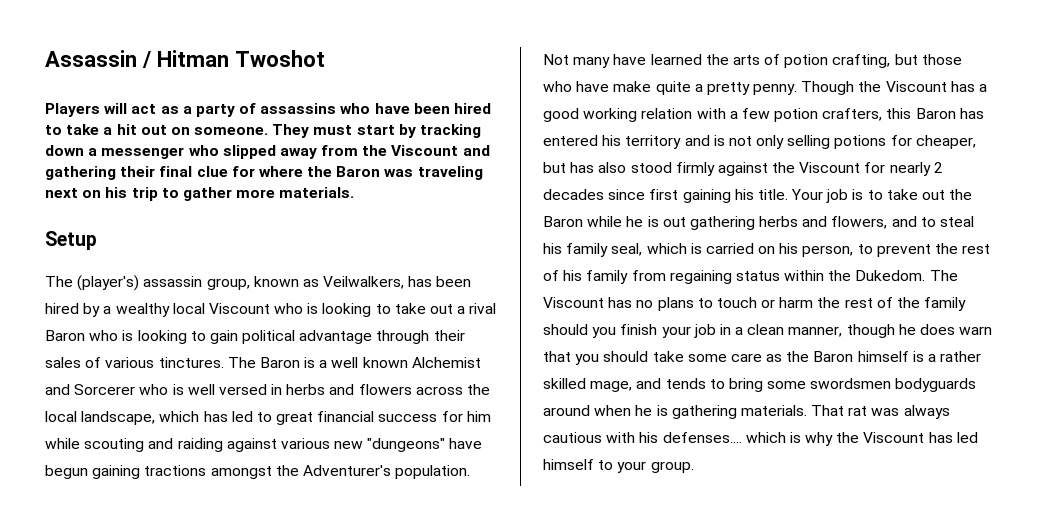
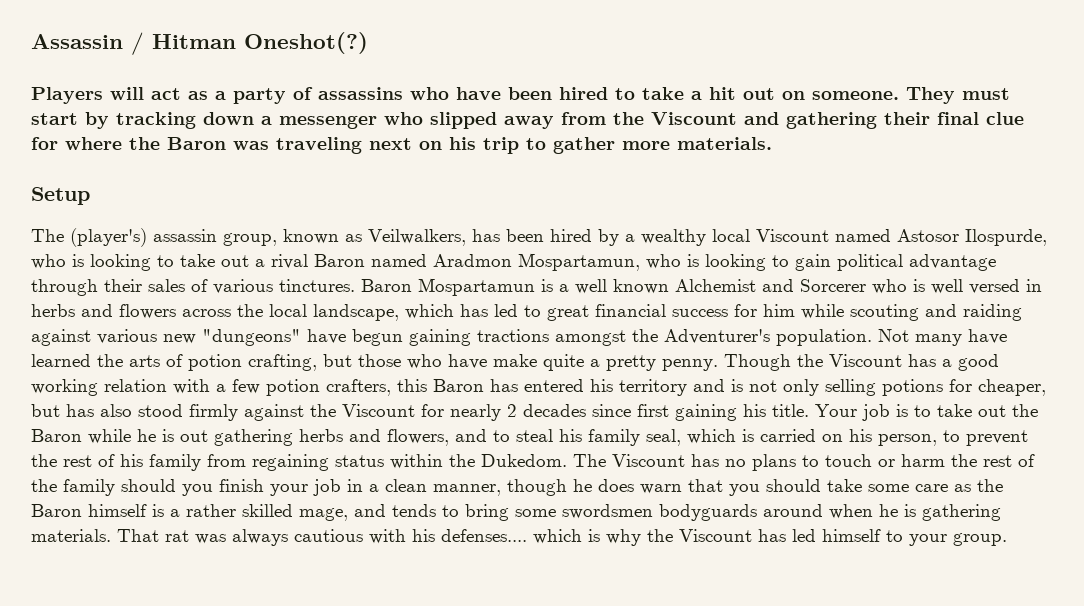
[234,50,325,67] Twoshot -> [244,32,368,54] Oneshot(?)
(270, 308) none -> [835,229,1047,246] named Astosor Ilospurde,
(85, 335) none -> [371,253,640,271] named Aradmon Mospartamun,
[227,357,300,368] The Baron -> [361,278,535,296] Baron Mospartamun

